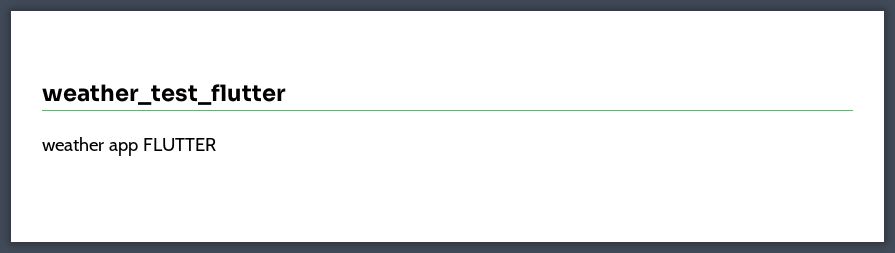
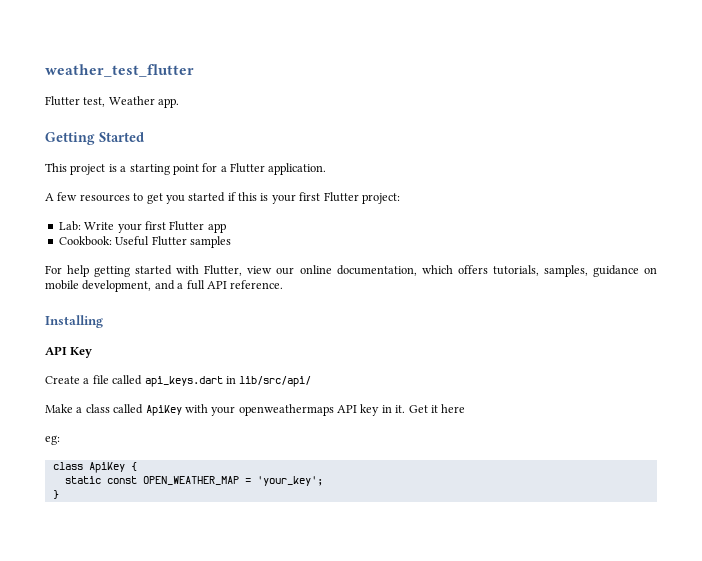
[42,137,216,156] weather app FLUTTER -> [45,96,180,108] [45,132,144,145] [45,163,327,175] [45,192,400,204] [58,221,226,233] [58,236,231,248] [45,265,657,277] [45,280,284,292] [45,315,103,328] [45,346,93,358] [45,375,312,387] [45,404,466,416] [45,435,60,445] [52,462,137,473] [64,476,323,486] [52,490,59,499] Flutter test, Weather app. // Getting Started // This project is a starting point for a Flutter application. // A few resources to get you started if this is your first Flutter project: // Lab: Write your first Flutter app // Cookbook: Useful Flutter samples // For help getting started with Flutter, view our online documentation, which offers tutorials, samples, guidance on mobile development, and a full API reference. // Installing // API Key // Create a file called api_keys.dart in lib/src/api/ // Make a class called ApiKey with your openweathermaps API key in it. Get it here // eg: // class ApiKey { // static const OPEN_WEATHER_MAP = 'your_key'; // }

